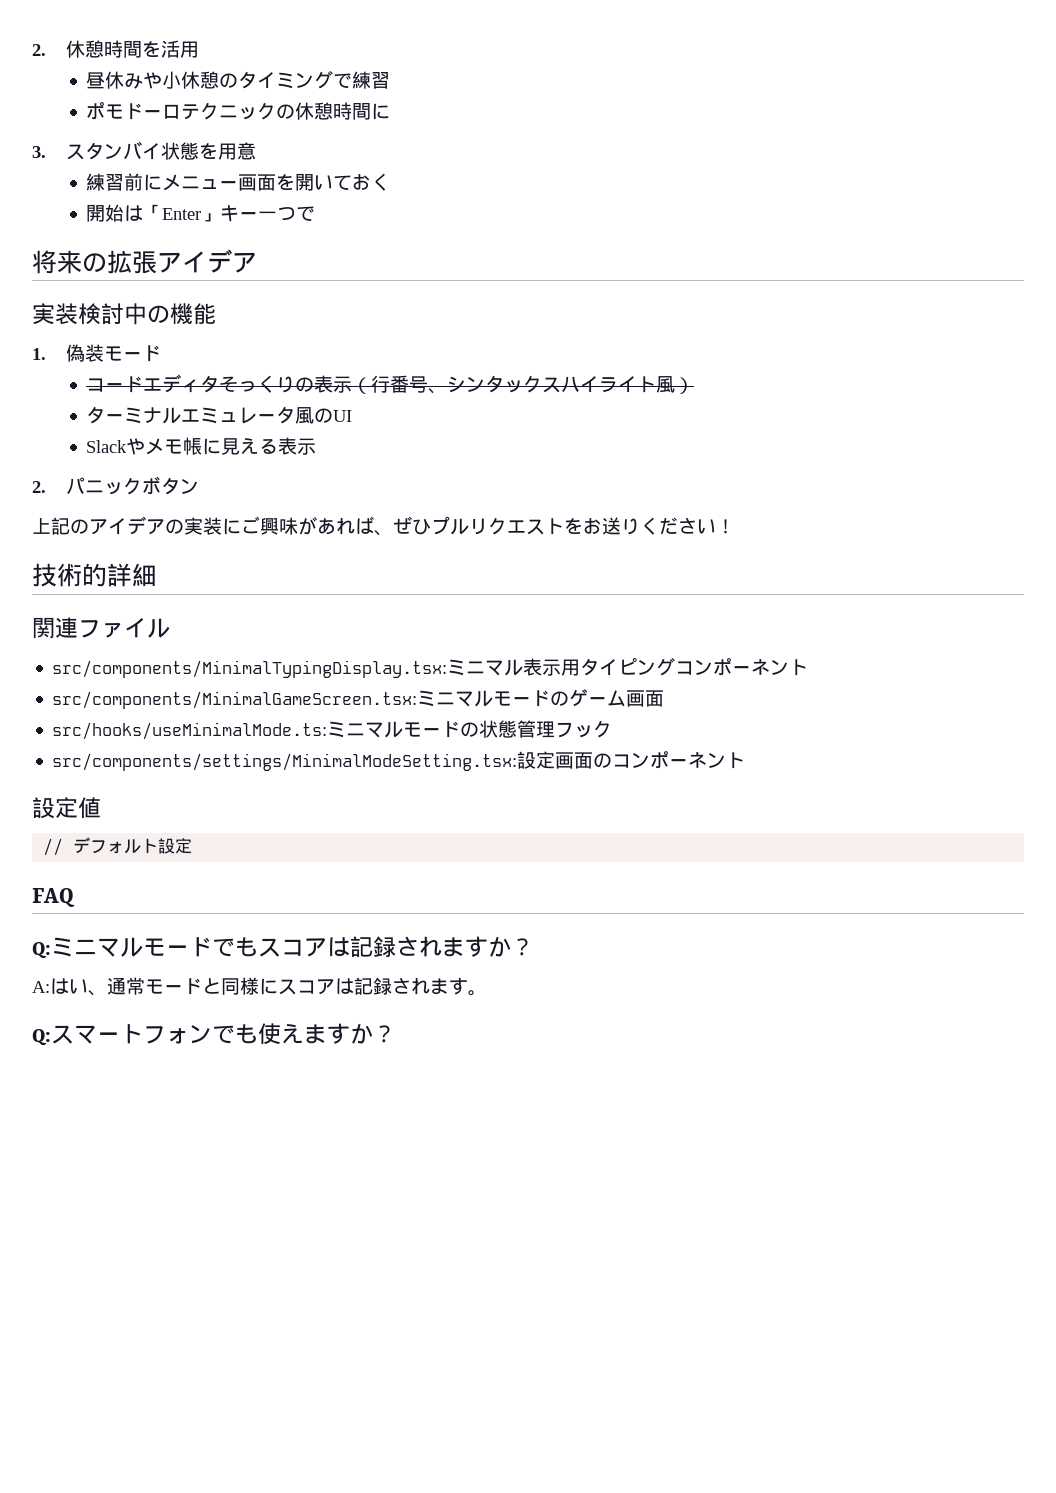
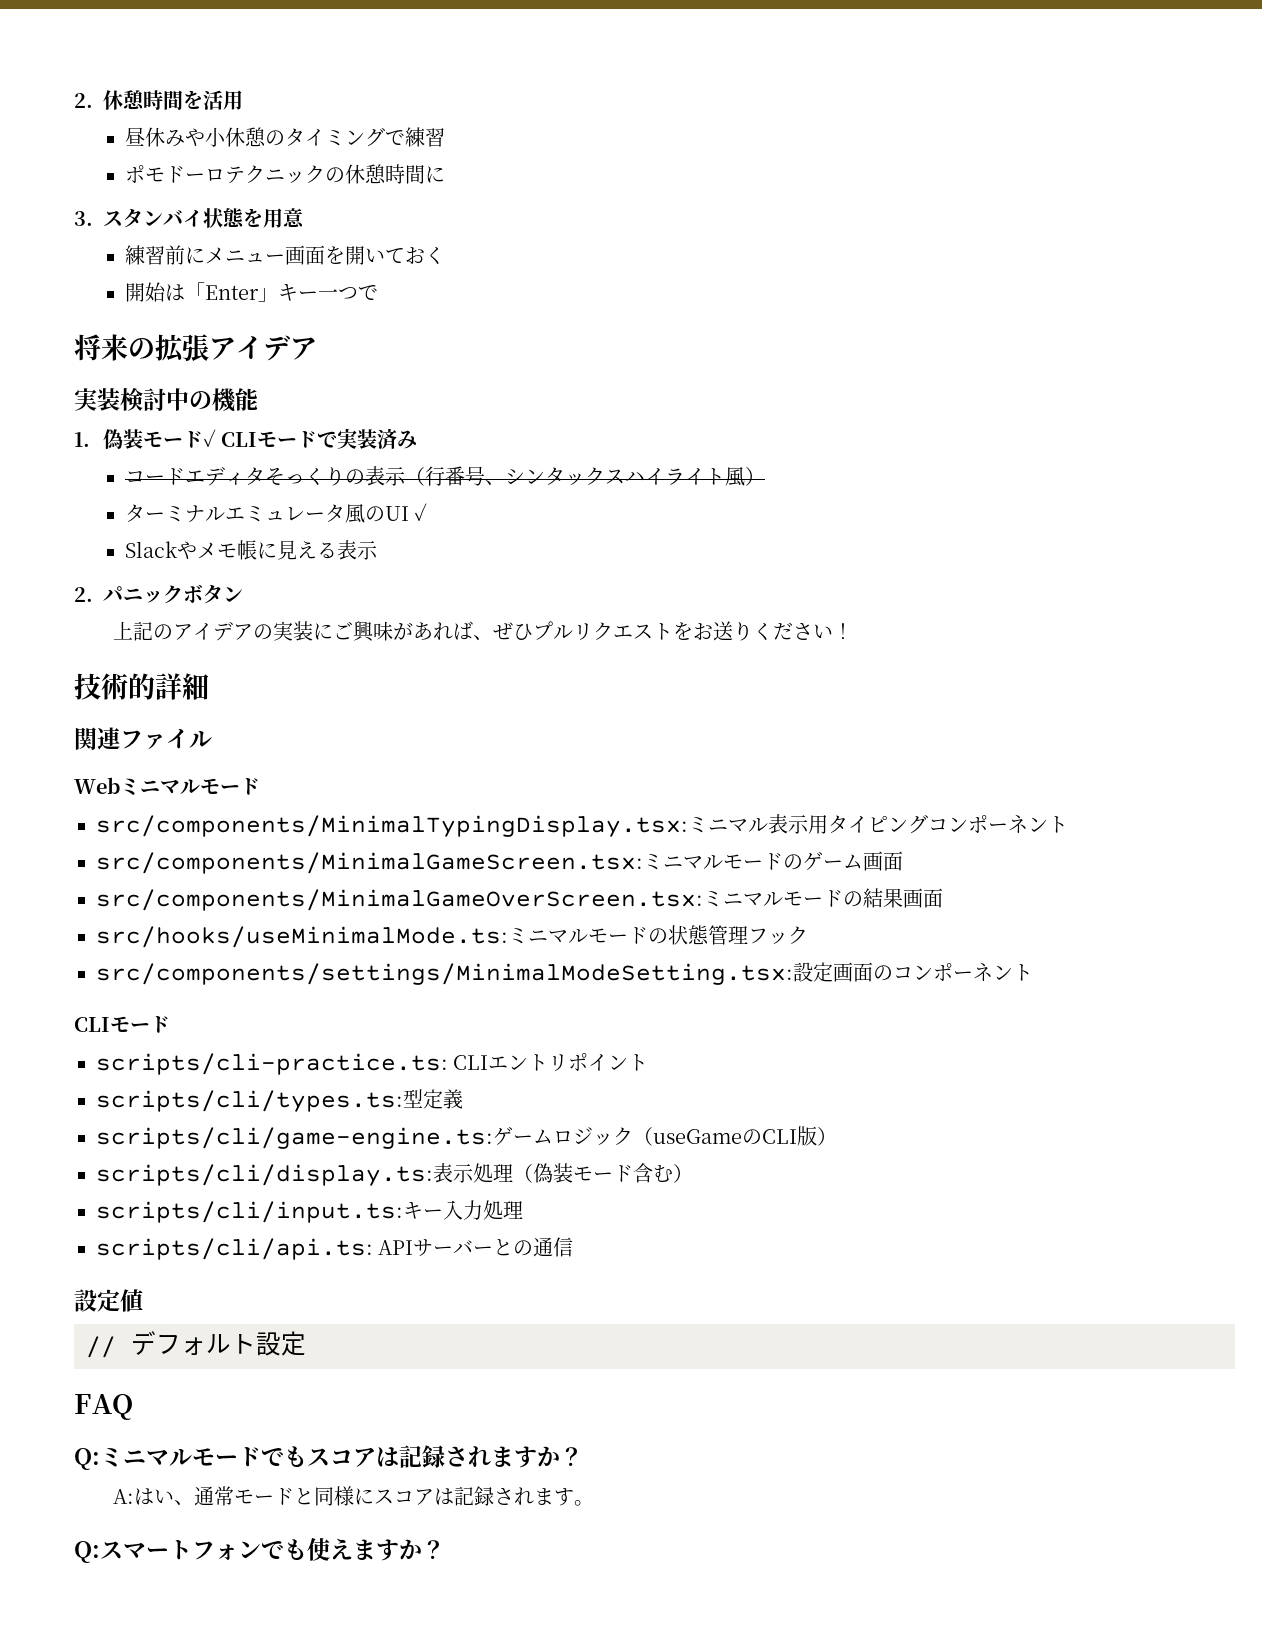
(161, 353) none -> [203,428,418,449] ✓ CLIモードで実装済み
(353, 416) none -> [414,503,428,521] ✓
(170, 628) none -> [74,777,260,795] // Webミニマルモード
(665, 698) none -> [96,888,943,911] // src/components/MinimalGameOverScreen.tsx:ミニマルモードの結果画面
(746, 760) none -> [74,1016,170,1033] [96,1053,649,1075] [96,1089,463,1112] [96,1126,837,1149] [96,1163,693,1186] [96,1200,523,1223] [96,1237,574,1260] // CLIモード // scripts/cli-practice.ts: CLIエントリポイント // scripts/cli/types.ts:型定義 // scripts/cli/game-engine.ts:ゲームロジック（useGameのCLI版） // scripts/cli/display.ts:表示処理（偽装モード含む） // scripts/cli/input.ts:キー入力処理 // scripts/cli/api.ts: APIサーバーとの通信

